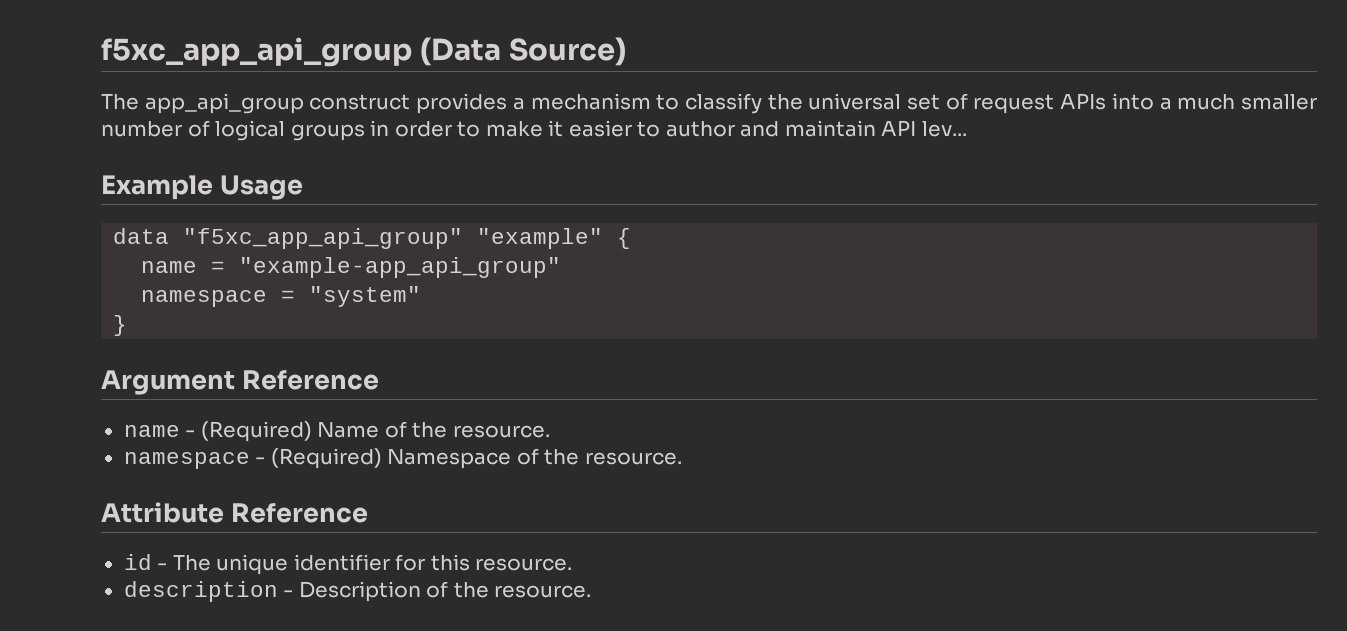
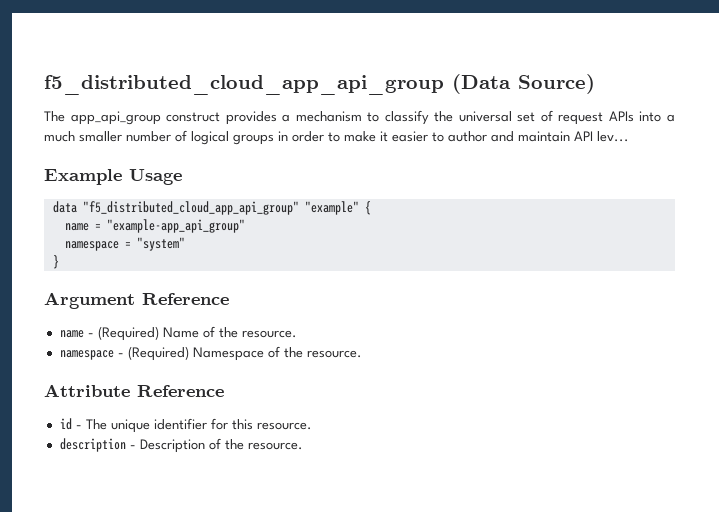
[101,37,412,67] f5xc_app_api_group -> [44,75,444,95] f5_distributed_cloud_app_api_group
[183,228,464,249] "f5xc_app_api_group" -> [82,201,299,215] "f5_distributed_cloud_app_api_group"

